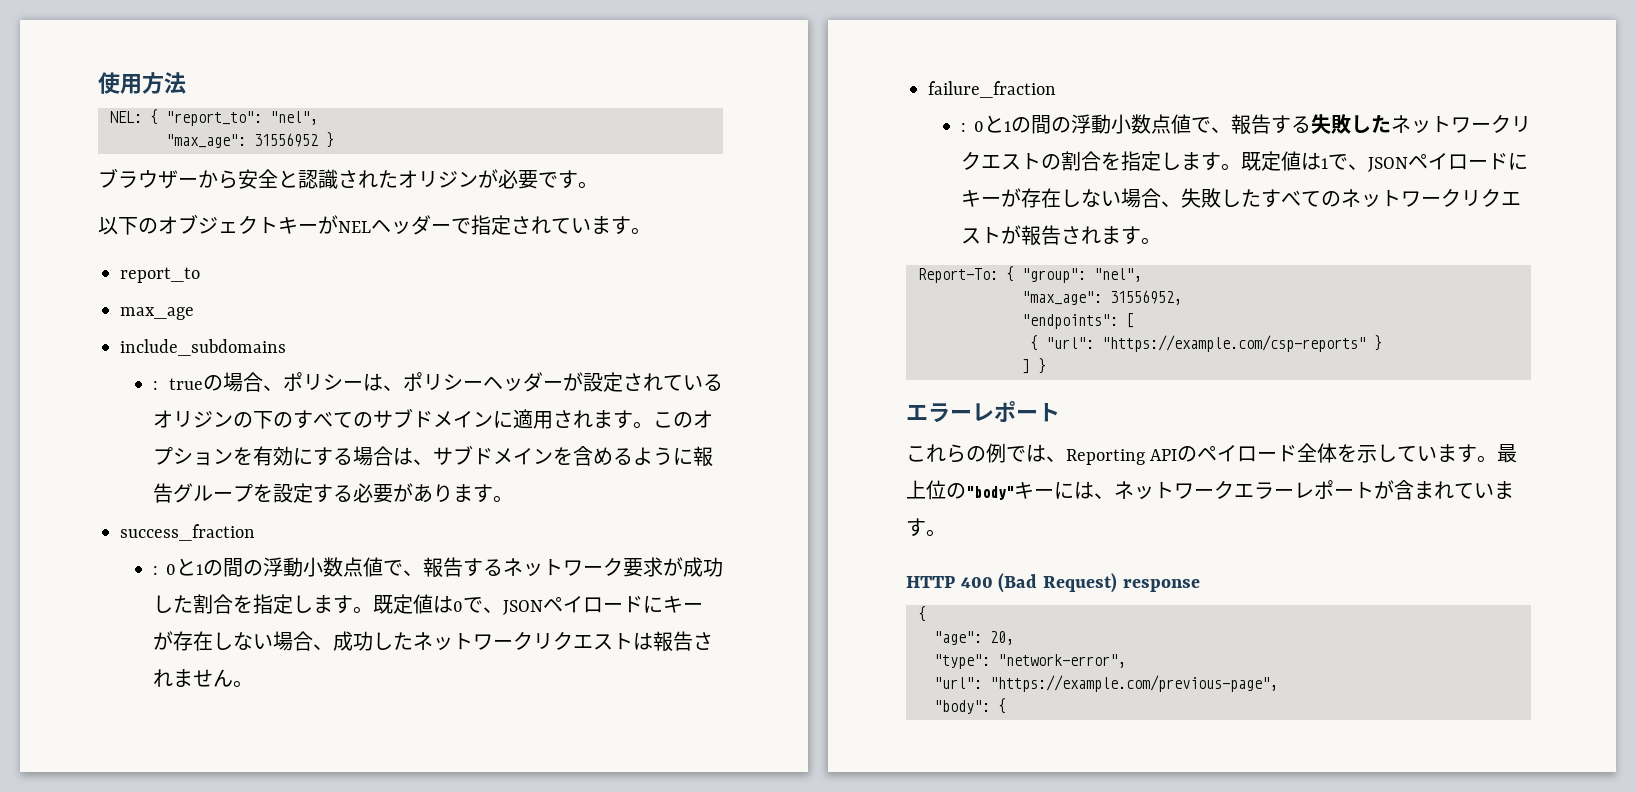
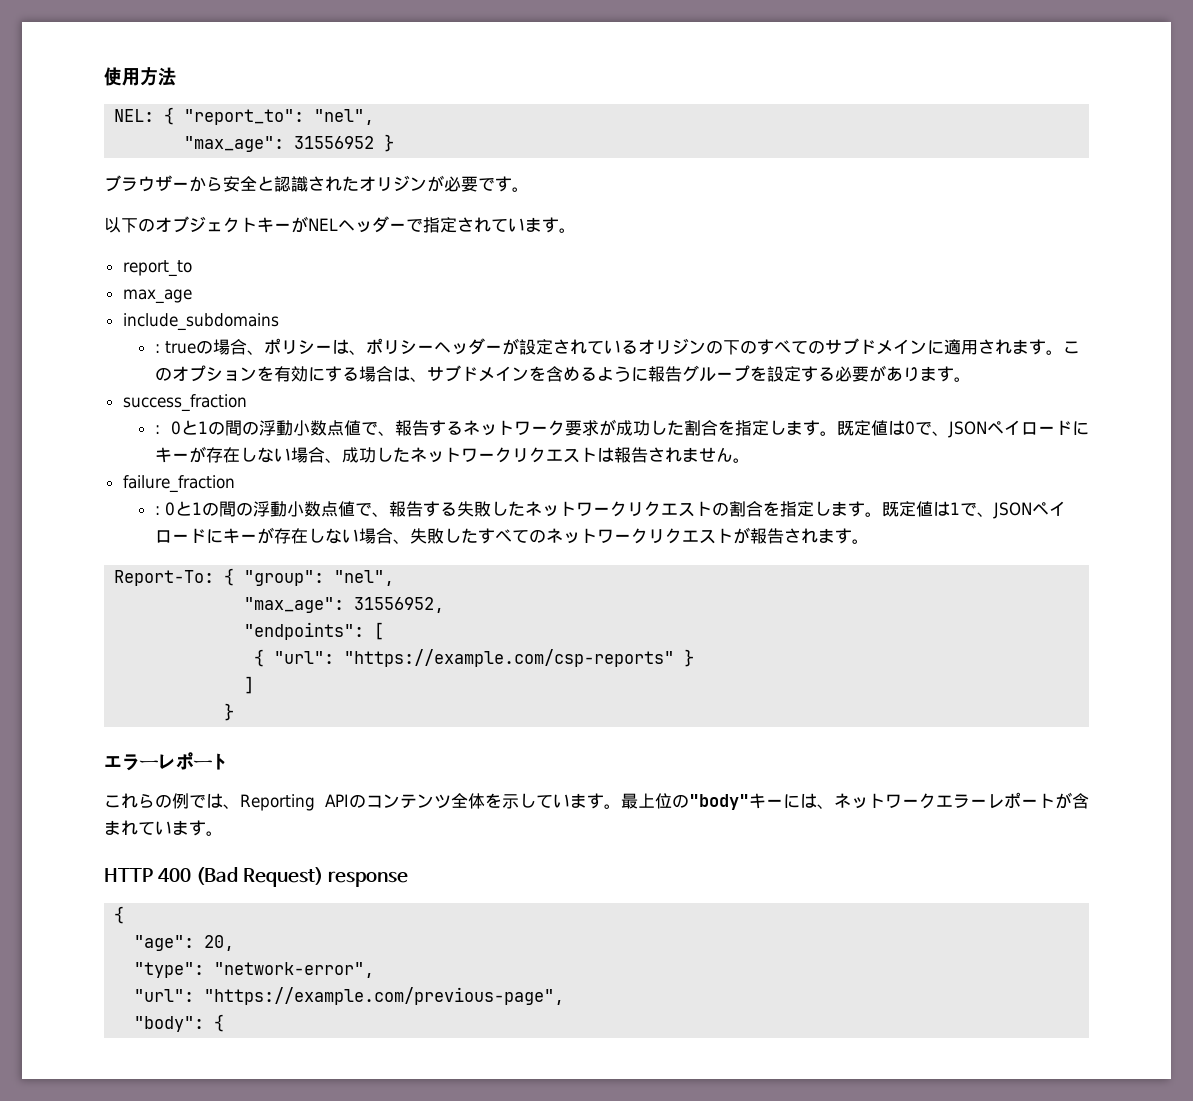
(1030, 366) none -> (255, 685) //
[1197,445,1298,462] ペイロード -> [366,794,451,809] コンテンツ

